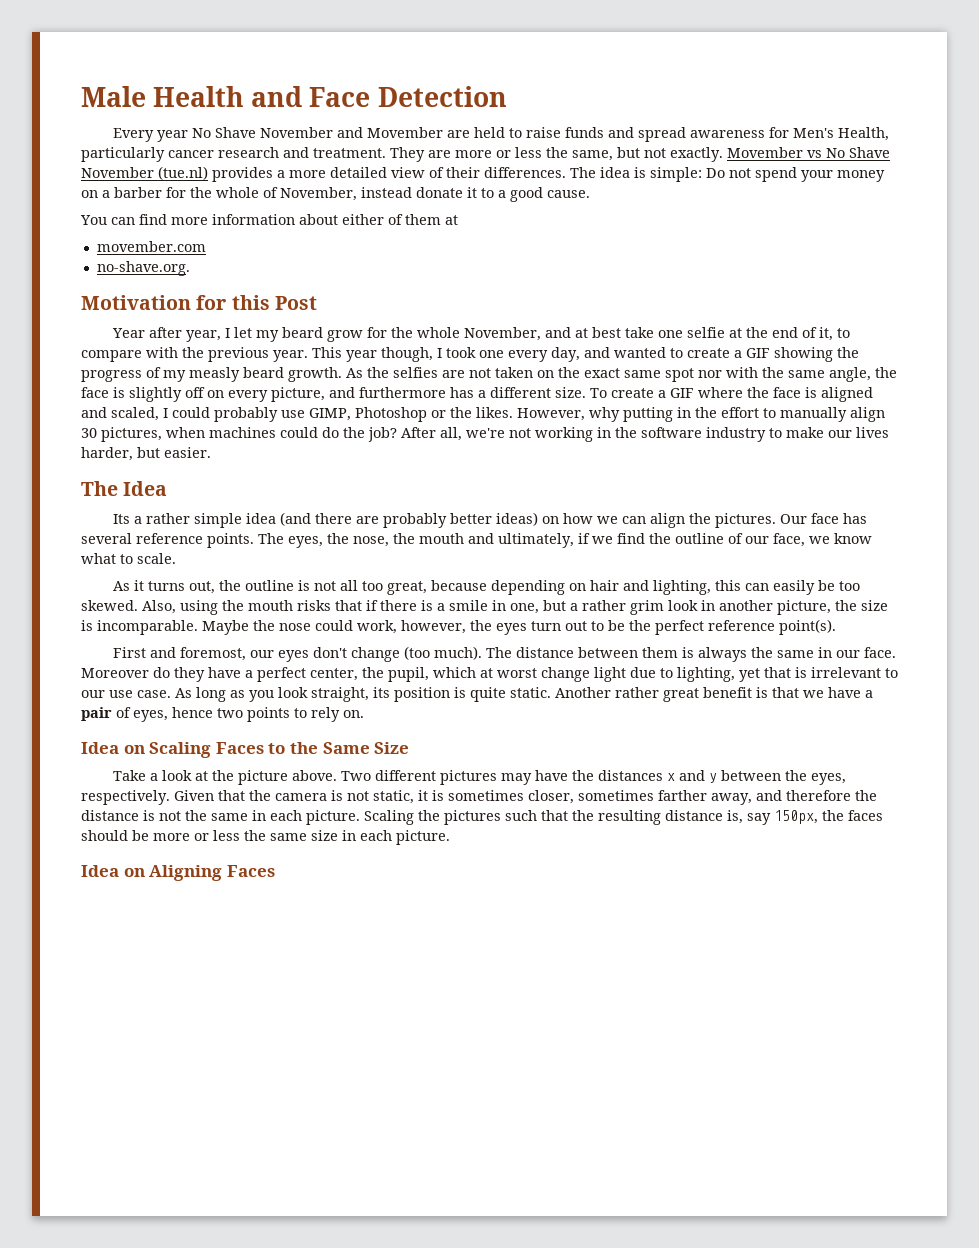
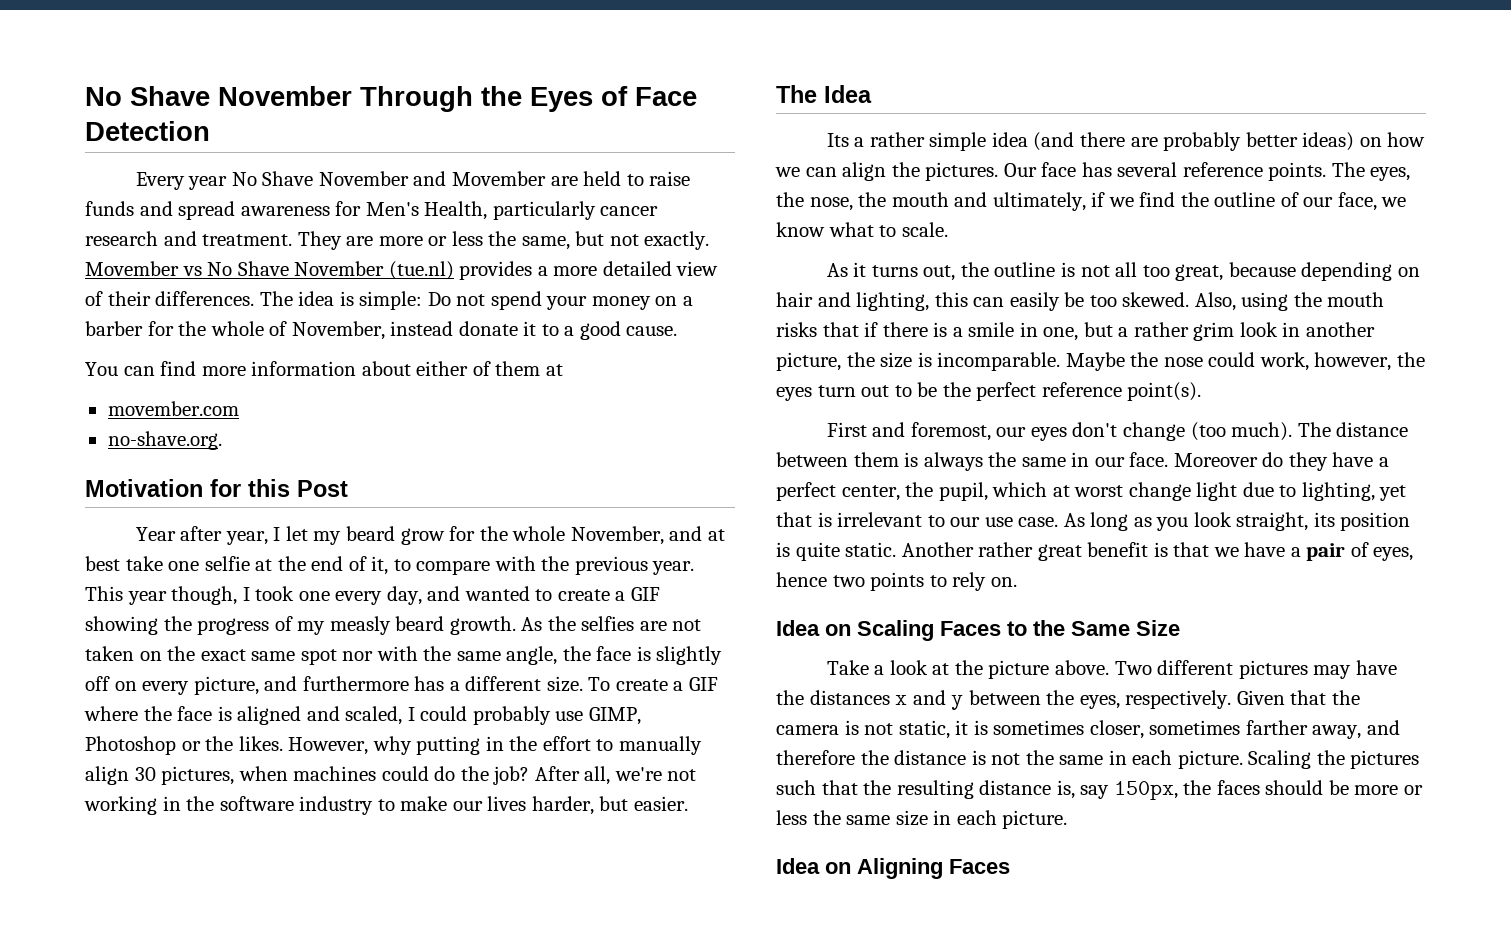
[81,86,303,107] Male Health and -> [85,86,628,112] No Shave November Through the Eyes of

